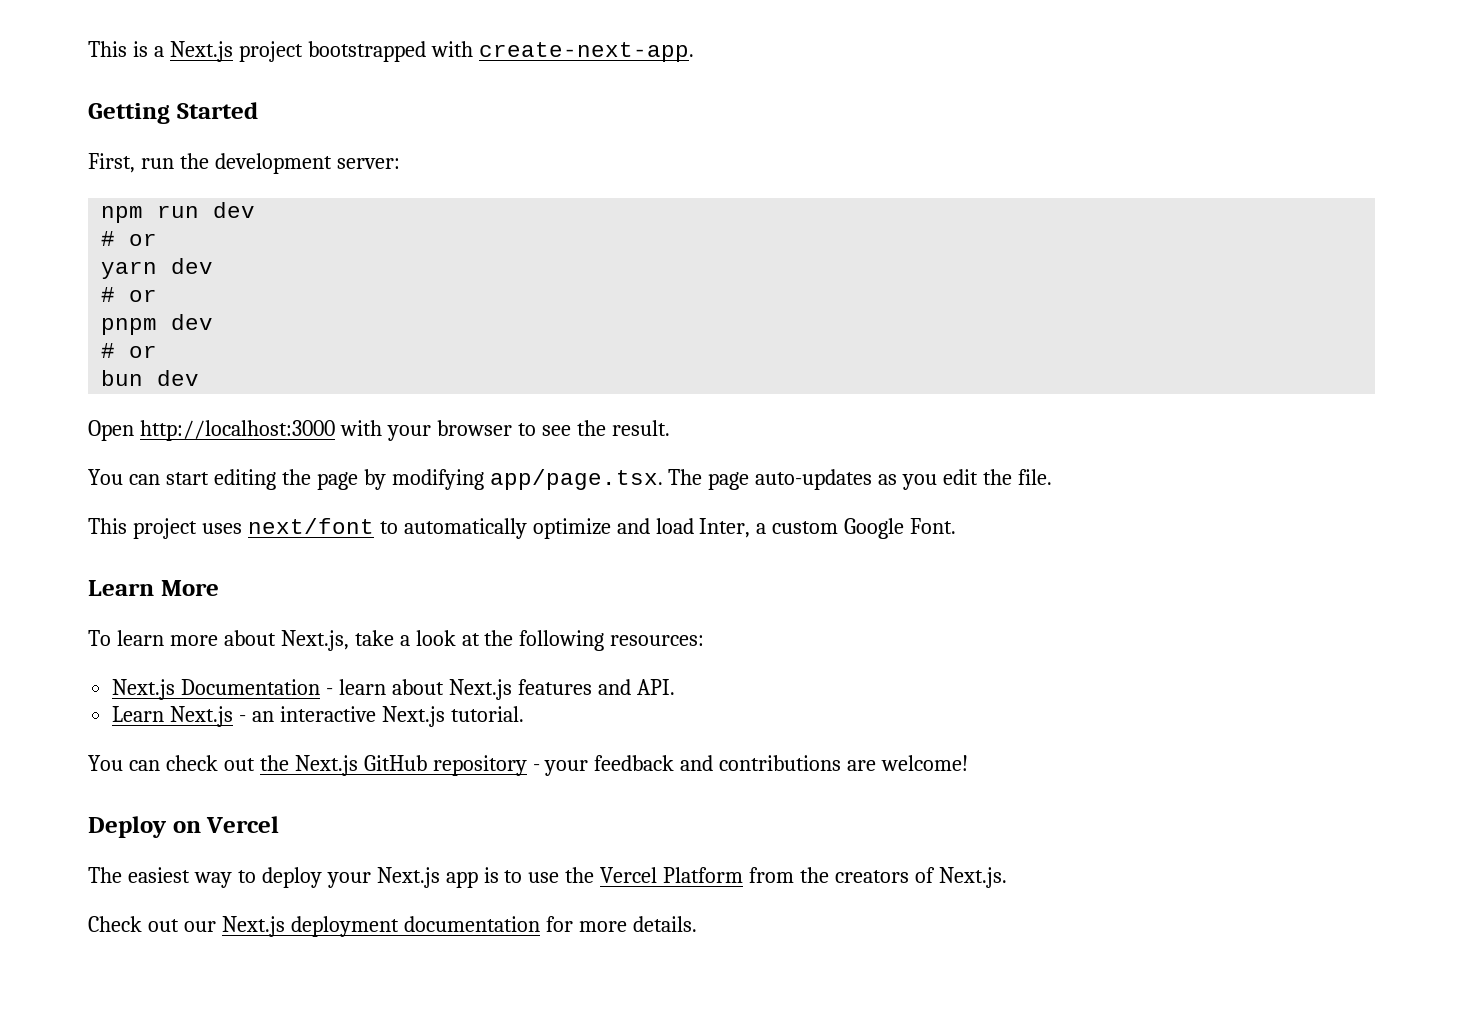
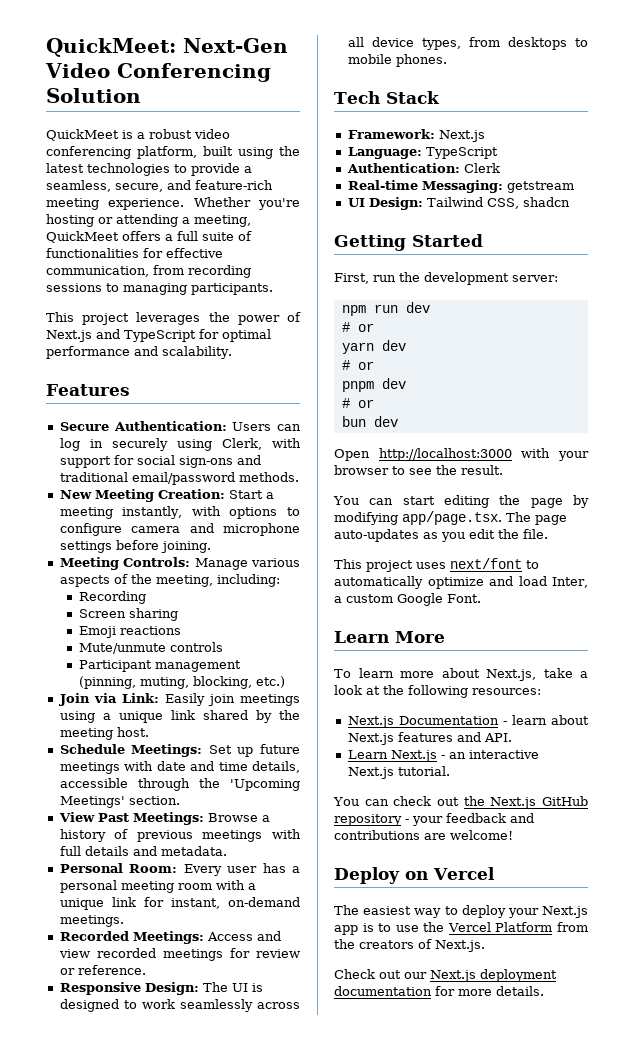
[88,41,694,62] This is a Next.js project bootstrapped with create-next-app. -> [46,38,288,57] [45,63,271,82] [46,88,141,103] [46,129,230,141] [46,146,300,159] [46,163,252,176] [46,180,273,192] [46,197,300,210] [46,214,251,227] [46,231,252,243] [46,248,223,258] [46,265,251,278] [46,283,273,295] [46,312,301,325] [46,329,271,342] [46,346,232,359] [46,384,130,396] [59,421,301,431] [59,438,301,451] [59,455,261,468] [59,472,299,485] [59,489,274,502] [59,506,300,519] [59,523,300,536] [59,540,211,553] [59,557,300,570] [59,574,280,587] [78,591,146,604] [78,608,178,621] [78,626,181,638] [78,642,223,654] [78,660,241,672] [78,676,285,689] [58,693,300,706] [59,710,300,723] [59,727,149,740] [59,744,300,757] [59,761,300,774] [59,778,300,791] [59,796,180,808] [58,812,270,825] [59,829,301,842] [59,846,227,856] [59,863,300,876] [59,880,256,893] [59,897,300,910] [59,915,124,927] [59,931,281,944] [58,948,300,961] [59,965,146,975] [59,982,263,995] [59,999,300,1012] [347,37,588,50] [347,54,447,67] [334,91,440,104] [347,129,485,142] [347,147,498,159] [346,163,500,173] [347,180,574,193] [347,197,570,210] QuickMeet: Next-Gen Video Conferencing Solution // QuickMeet is a robust video conferencing platform, built using the latest technologies to provide a seamless, secure, and feature-rich meeting experience. Whether you're hosting or attending a meeting, QuickMeet offers a full suite of functionalities for effective communication, from recording sessions to managing participants. // This project leverages the power of Next.js and TypeScript for optimal performance and scalability. // Features // Secure Authentication: Users can log in securely using Clerk, with support for social sign-ons and traditional email/password methods. // New Meeting Creation: Start a meeting instantly, with options to configure camera and microphone settings before joining. // Meeting Controls: Manage various aspects of the meeting, including: // Recording // Screen sharing // Emoji reactions // Mute/unmute controls // Participant management (pinning, muting, blocking, etc.) // Join via Link: Easily join meetings using a unique link shared by the meeting host. // Schedule Meetings: Set up future meetings with date and time details, accessible through the 'Upcoming Meetings' section. // View Past Meetings: Browse a history of previous meetings with full details and metadata. // Personal Room: Every user has a personal meeting room with a unique link for instant, on-demand meetings. // Recorded Meetings: Access and view recorded meetings for review or reference. // Responsive Design: The UI is designed to work seamlessly across all device types, from desktops to mobile phones. // Tech Stack // Framework: Next.js // Language: TypeScript // Authentication: Clerk // Real-time Messaging: getstream // UI Design: Tailwind CSS, shadcn

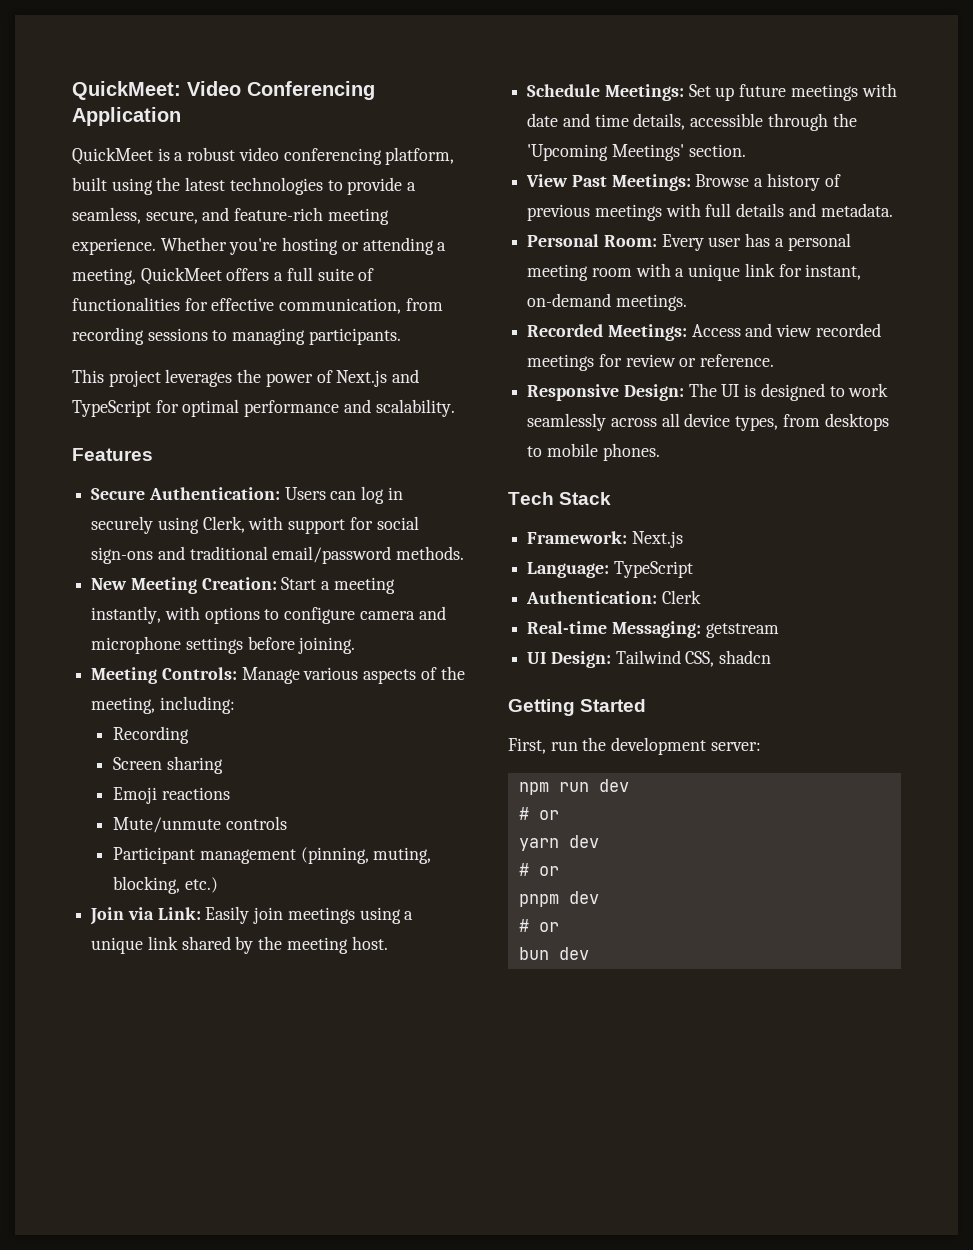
[183,38,288,53] Next-Gen -> (181, 90) none
[46,88,141,103] Solution -> [72,107,181,126] Application
[334,448,589,461] [334,465,503,475] [333,495,589,508] [334,511,567,525] [334,529,548,542] [334,558,539,572] [334,576,589,589] [334,593,481,606] [334,631,445,643] [334,668,588,681] [334,685,541,698] [347,715,589,728] [347,732,512,745] [347,750,539,762] [347,766,450,779] [333,796,588,809] [334,813,534,826] [334,830,513,840] [334,867,495,884] [334,905,588,918] [334,922,588,935] [334,939,485,952] [334,969,557,982] [334,986,544,996] // Open http://localhost:3000 with your browser to see the result. // You can start editing the page by modifying app/page.tsx. The page auto-updates as you edit the file. // This project uses next/font to automatically optimize and load Inter, a custom Google Font. // Learn More // To learn more about Next.js, take a look at the following resources: // Next.js Documentation - learn about Next.js features and API. // Learn Next.js - an interactive Next.js tutorial. // You can check out the Next.js GitHub repository - your feedback and contributions are welcome! // Deploy on Vercel // The easiest way to deploy your Next.js app is to use the Vercel Platform from the creators of Next.js. // Check out our Next.js deployment documentation for more details. -> (589, 953) none

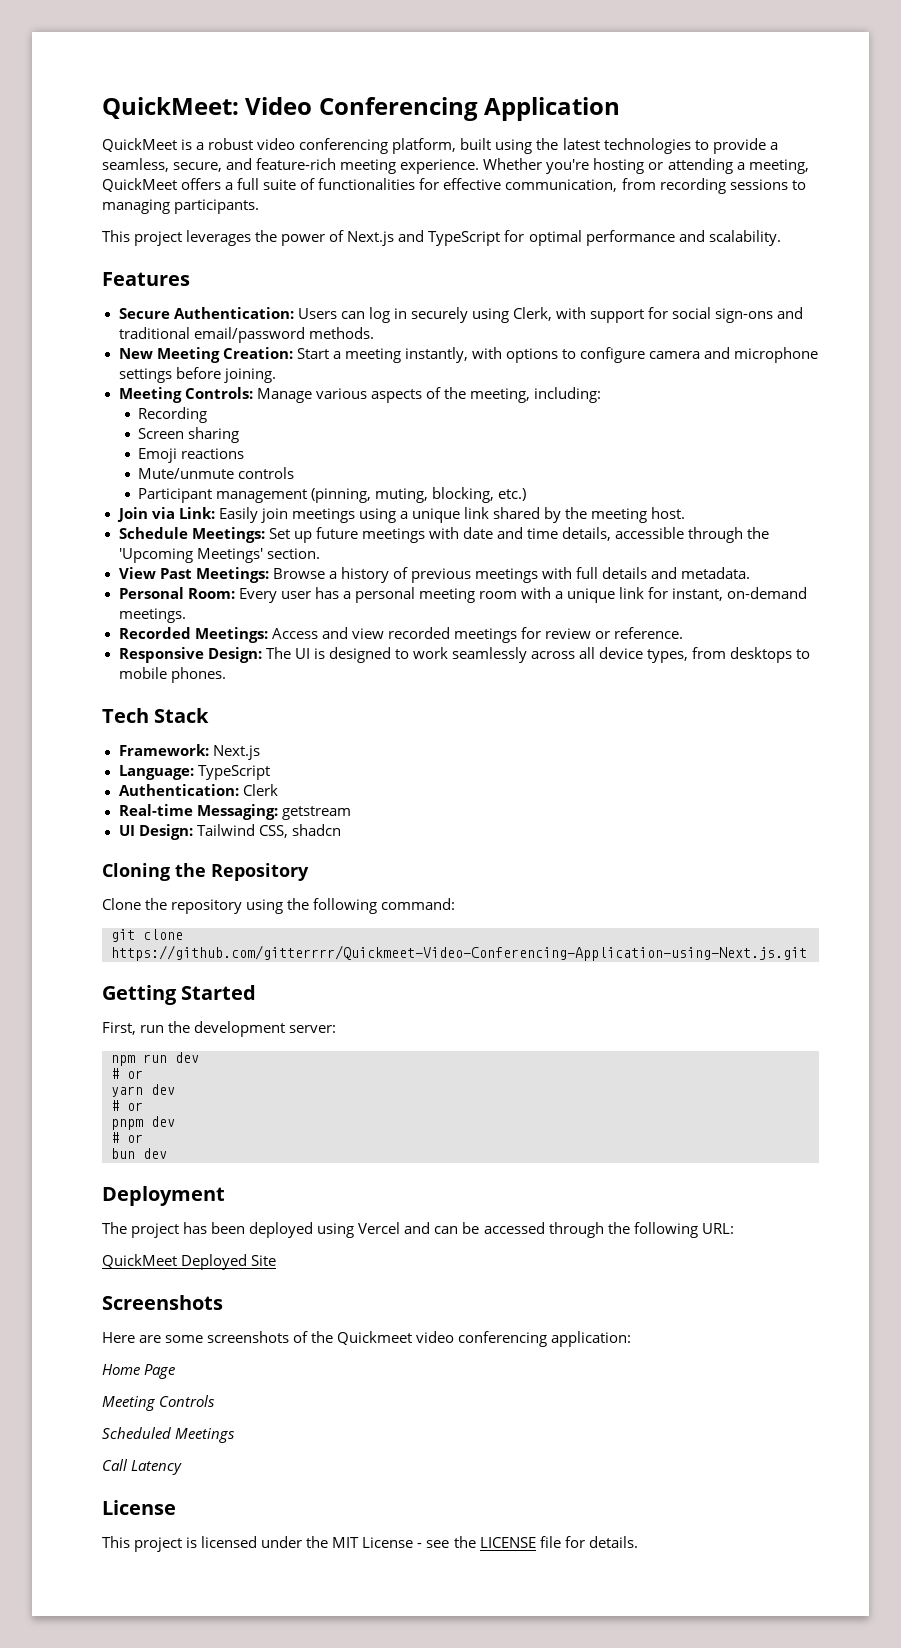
(772, 657) none -> [102,863,309,881] [102,898,456,914] [111,929,183,942] [111,945,807,961] // Cloning the Repository // Clone the repository using the following command: // git clone https://github.com/gitterrrr/Quickmeet-Video-Conferencing-Application-using-Next.js.git
(589, 953) none -> [102,1186,225,1206] [102,1222,734,1238] [102,1254,277,1270] [102,1295,223,1310] [102,1331,632,1347] [102,1364,176,1379] [102,1395,216,1411] [102,1427,236,1443] [102,1459,183,1475] [102,1500,176,1515] [102,1536,638,1552] // Deployment // The project has been deployed using Vercel and can be accessed through the following URL: // QuickMeet Deployed Site // Screenshots // Here are some screenshots of the Quickmeet video conferencing application: // Home Page // Meeting Controls // Scheduled Meetings // Call Latency // License // This project is licensed under the MIT License - see the LICENSE file for details.

